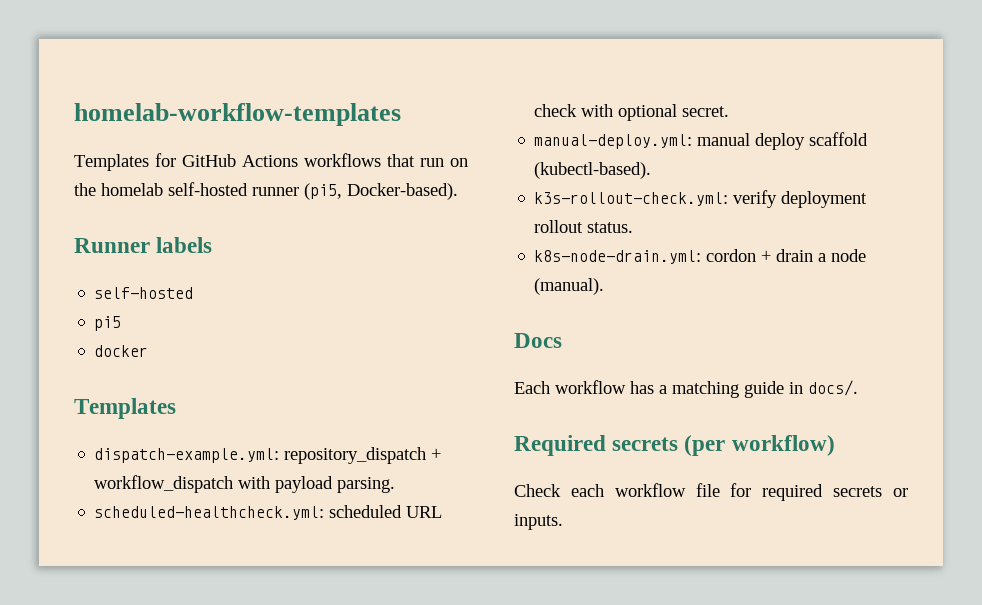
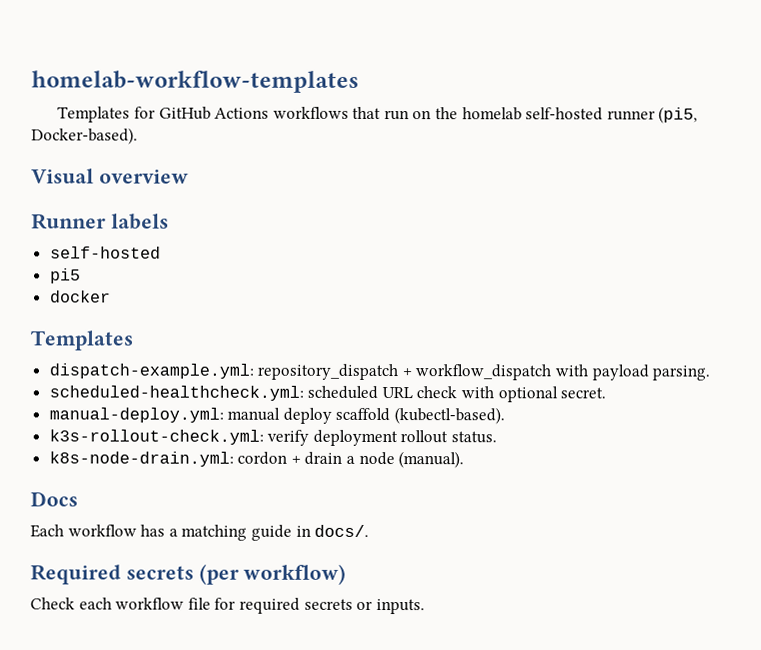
(458, 191) none -> [31,168,189,184] // Visual overview

